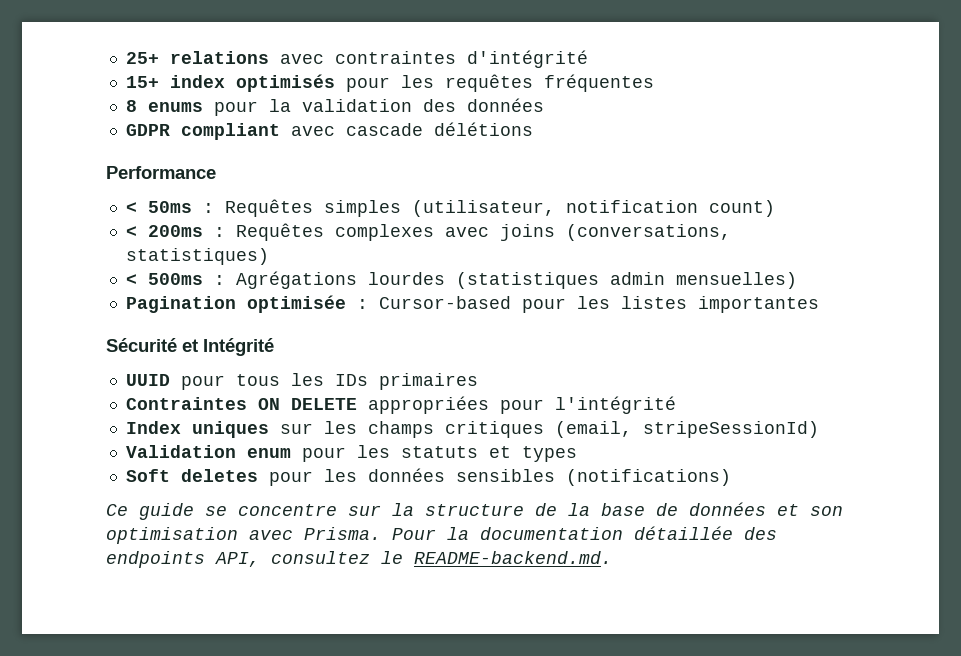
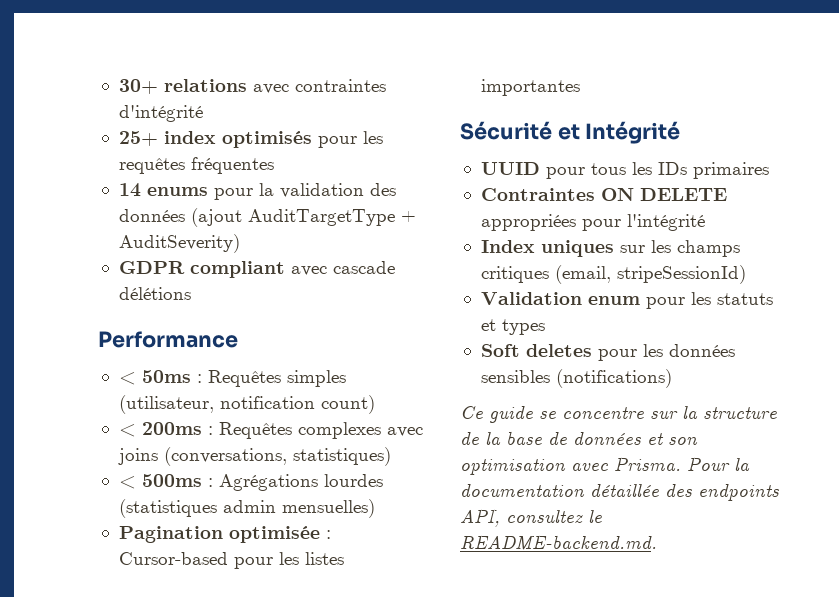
[125,52,159,64] 25+ -> [118,79,158,94] 30+
[125,76,159,88] 15+ -> [118,131,158,146] 25+
[125,100,137,112] 8 -> [118,183,141,197] 14
(544, 105) none -> [190,208,416,227] [118,234,240,253] (ajout AuditTargetType + AuditSeverity)

